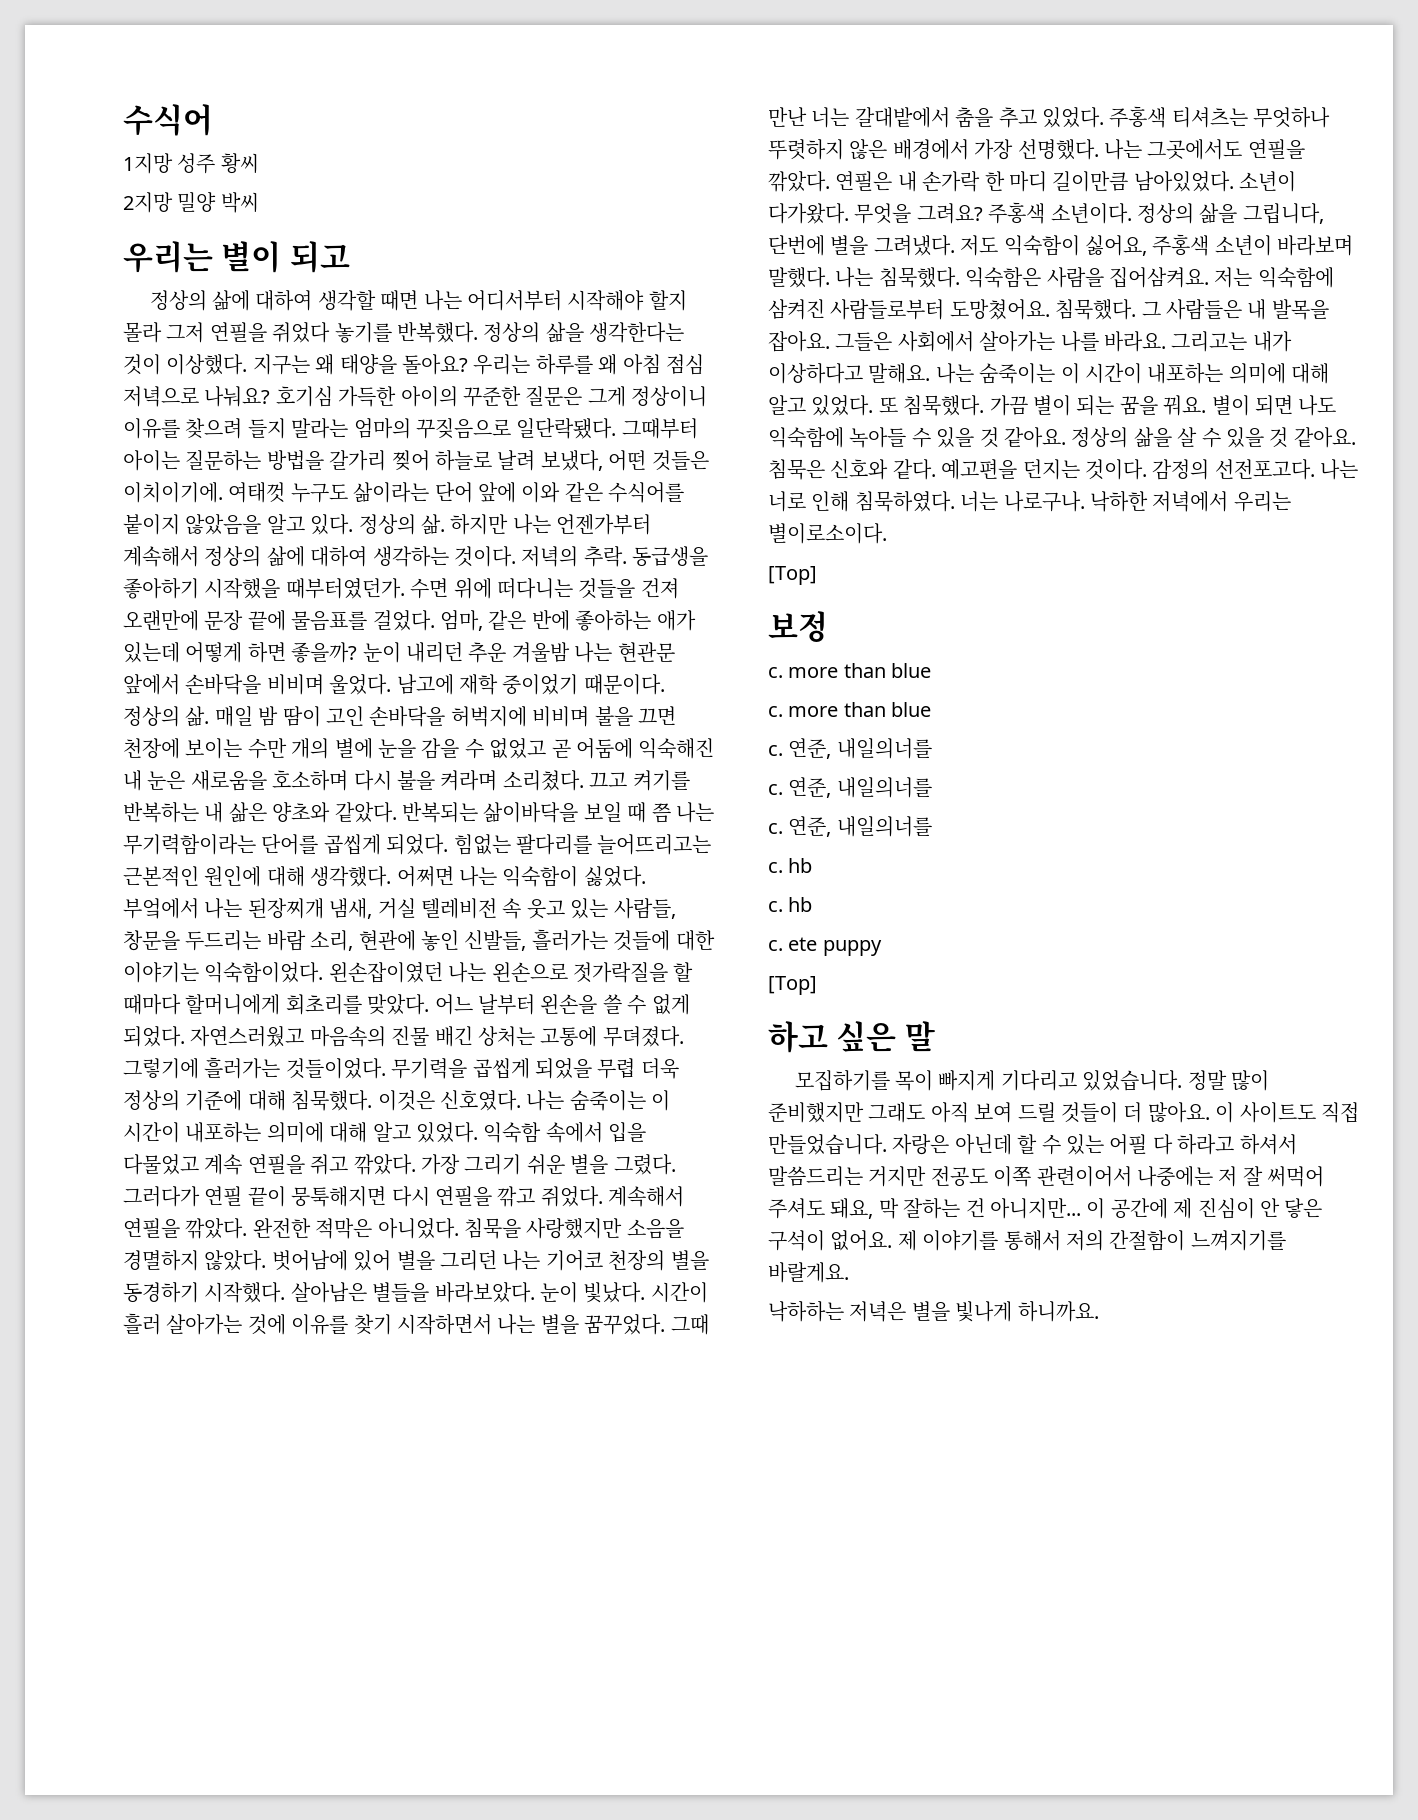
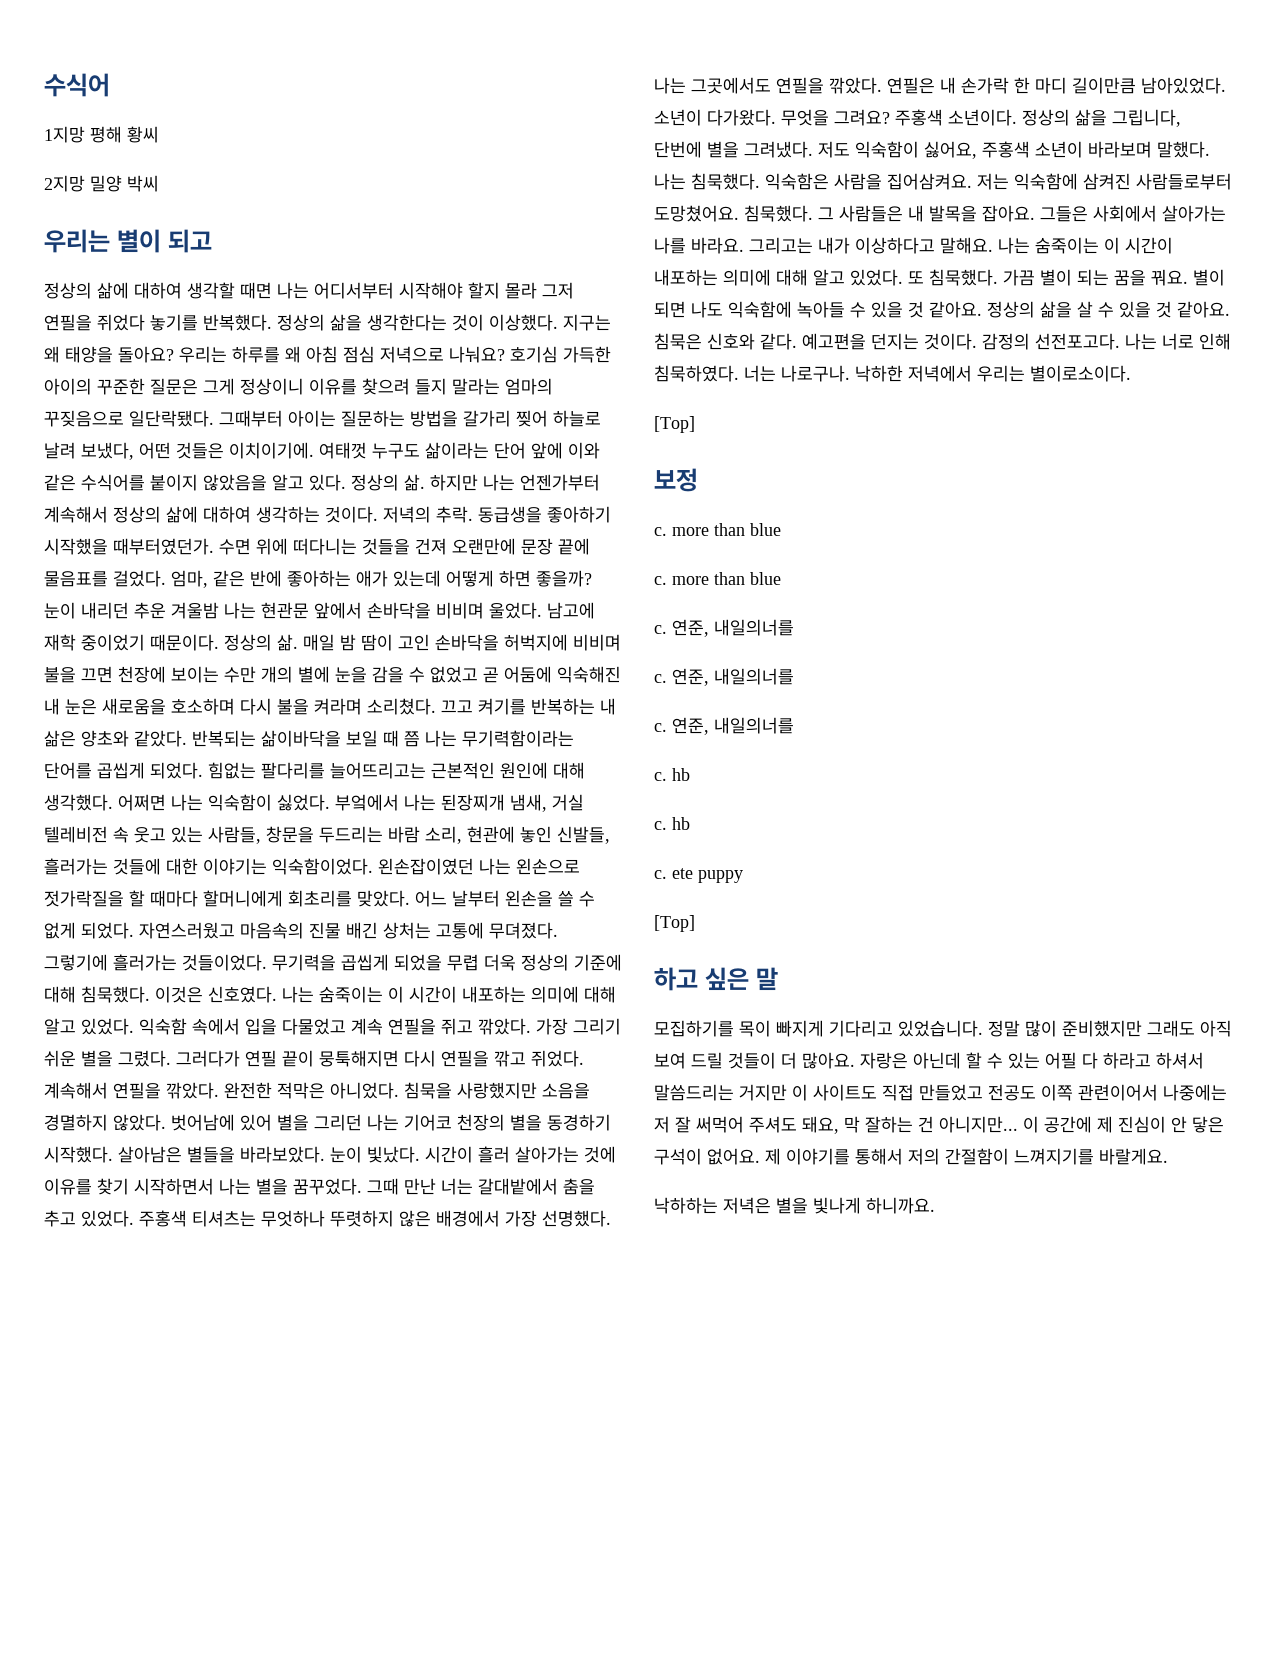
[177,153,216,174] 성주 -> [90,126,122,143] 평해
[1215,1102,1359,1123] [768,1134,887,1155] 이 사이트도 직접 만들었습니다. -> (855, 1060) none
(927, 1176) none -> [792,1084,983,1101] 이 사이트도 직접 만들었고

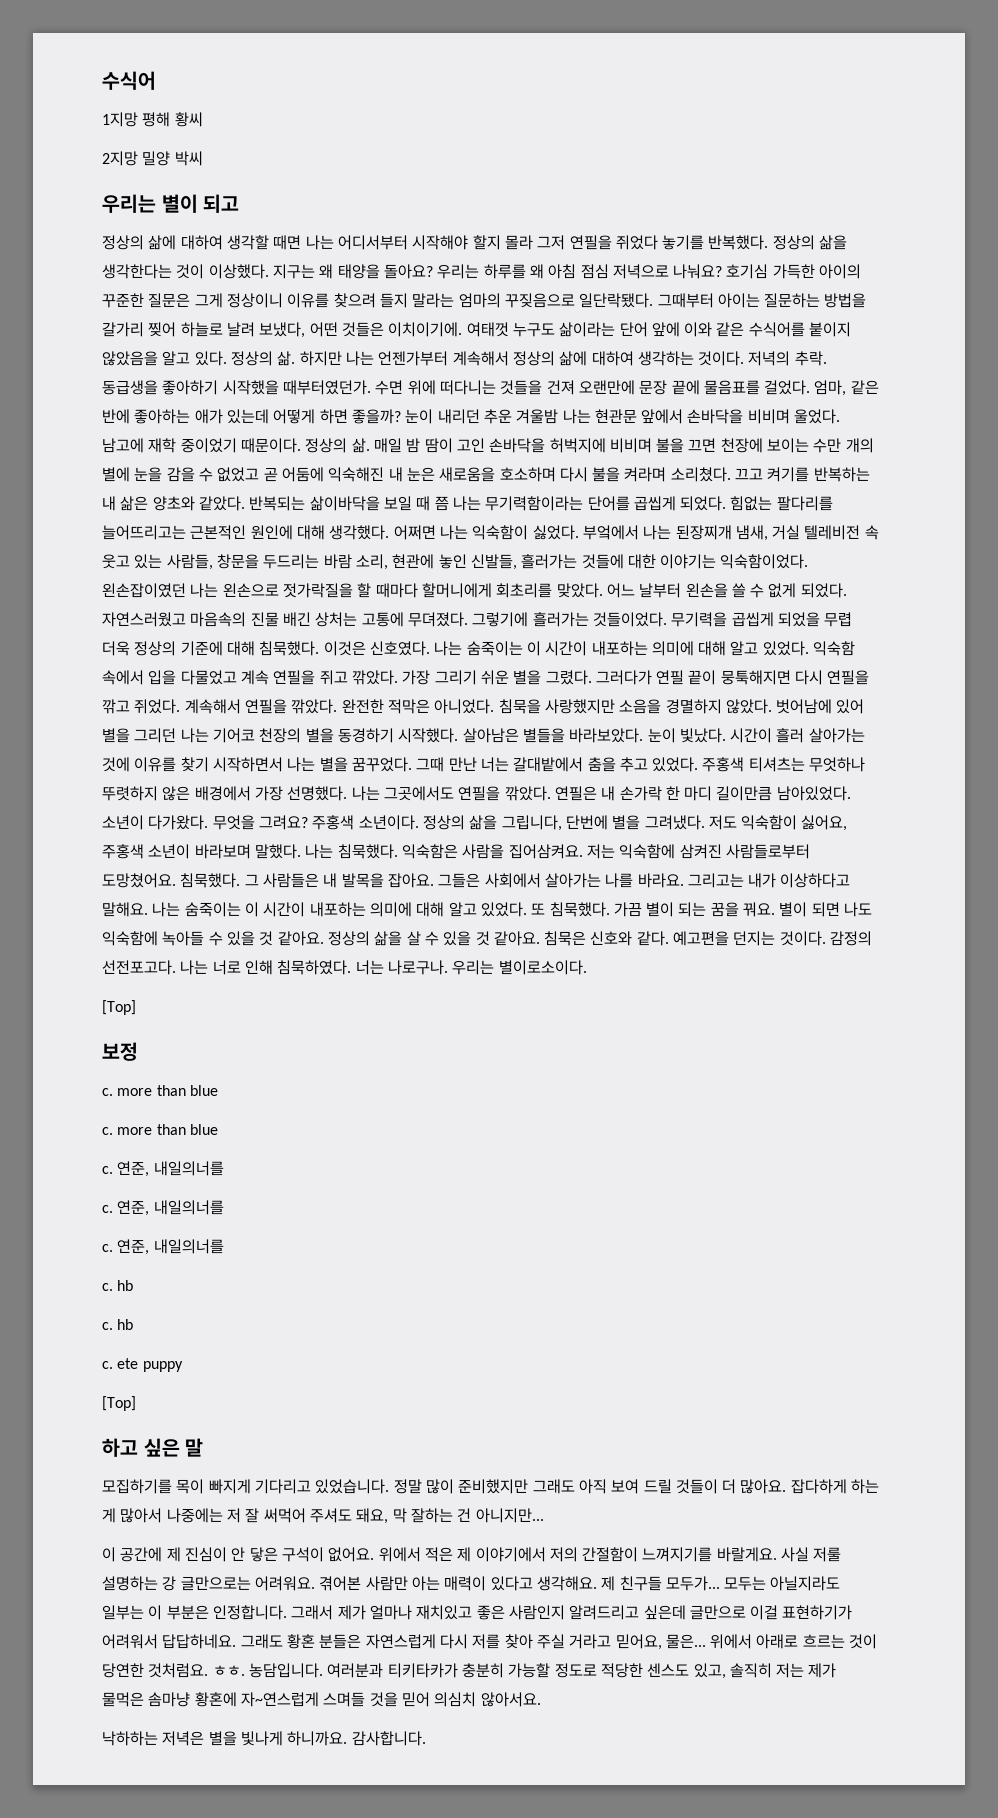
[855,365,972,382] 낙하한 저녁에서 -> (448, 967) none
[860,1052,1204,1069] [654,1084,1158,1101] 자랑은 아닌데 할 수 있는 어필 다 하라고 하셔서 말씀드리는 거지만 이 사이트도 직접 만들었고 전공도 이쪽 관련이어서 -> [790,1479,880,1494] [102,1508,163,1523] 잡다하게 하는 게 많아서
(1018, 1124) none -> (544, 1515) //
[765,1148,903,1165] 제 이야기를 통해서 -> [378,1547,546,1562] 위에서 적은 제 이야기에서
(1168, 1156) none -> [781,1547,842,1562] [102,1576,841,1591] [102,1605,853,1620] [102,1634,878,1650] [102,1663,837,1679] [102,1692,541,1707] 사실 저룰 설명하는 강 글만으로는 어려워요. 겪어본 사람만 아는 매력이 있다고 생각해요. 제 친구들 모두가... 모두는 아닐지라도 일부는 이 부분은 인정합니다. 그래서 제가 얼마나 재치있고 좋은 사람인지 알려드리고 싶은데 글만으로 이걸 표현하기가 어려워서 답답하네요. 그래도 황혼 분들은 자연스럽게 다시 저를 찾아 주실 거라고 믿어요, 물은... 위에서 아래로 흐르는 것이 당연한 것처럼요. ㅎㅎ. 농담입니다. 여러분과 티키타카가 충분히 가능할 정도로 적당한 센스도 있고, 솔직히 저는 제가 물먹은 솜마냥 황혼에 자~연스럽게 스며들 것을 믿어 의심치 않아서요.
(935, 1205) none -> [351,1731,426,1746] 감사합니다.

